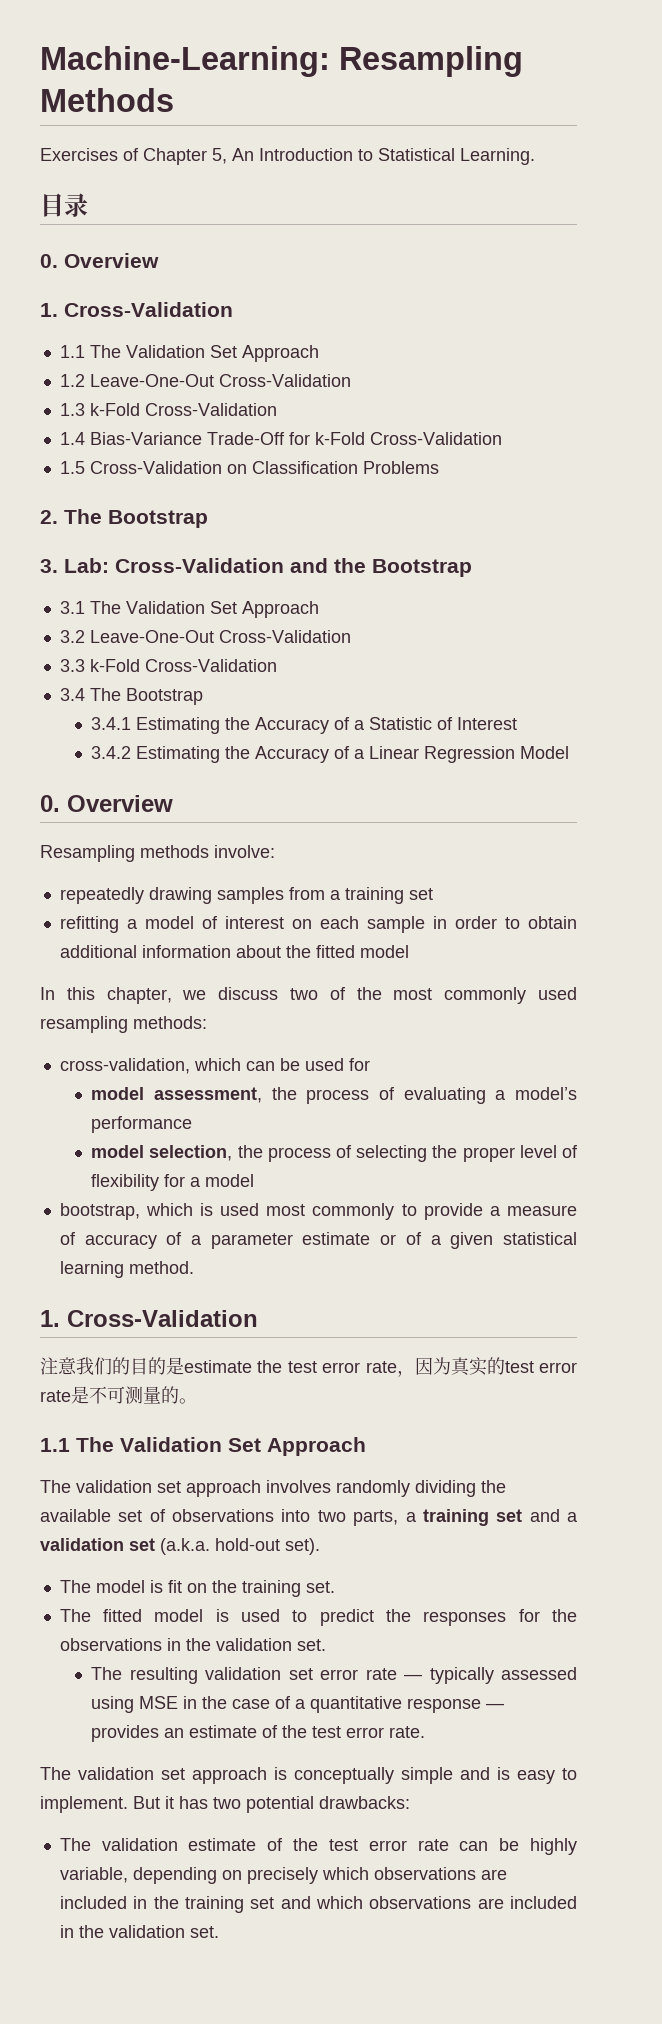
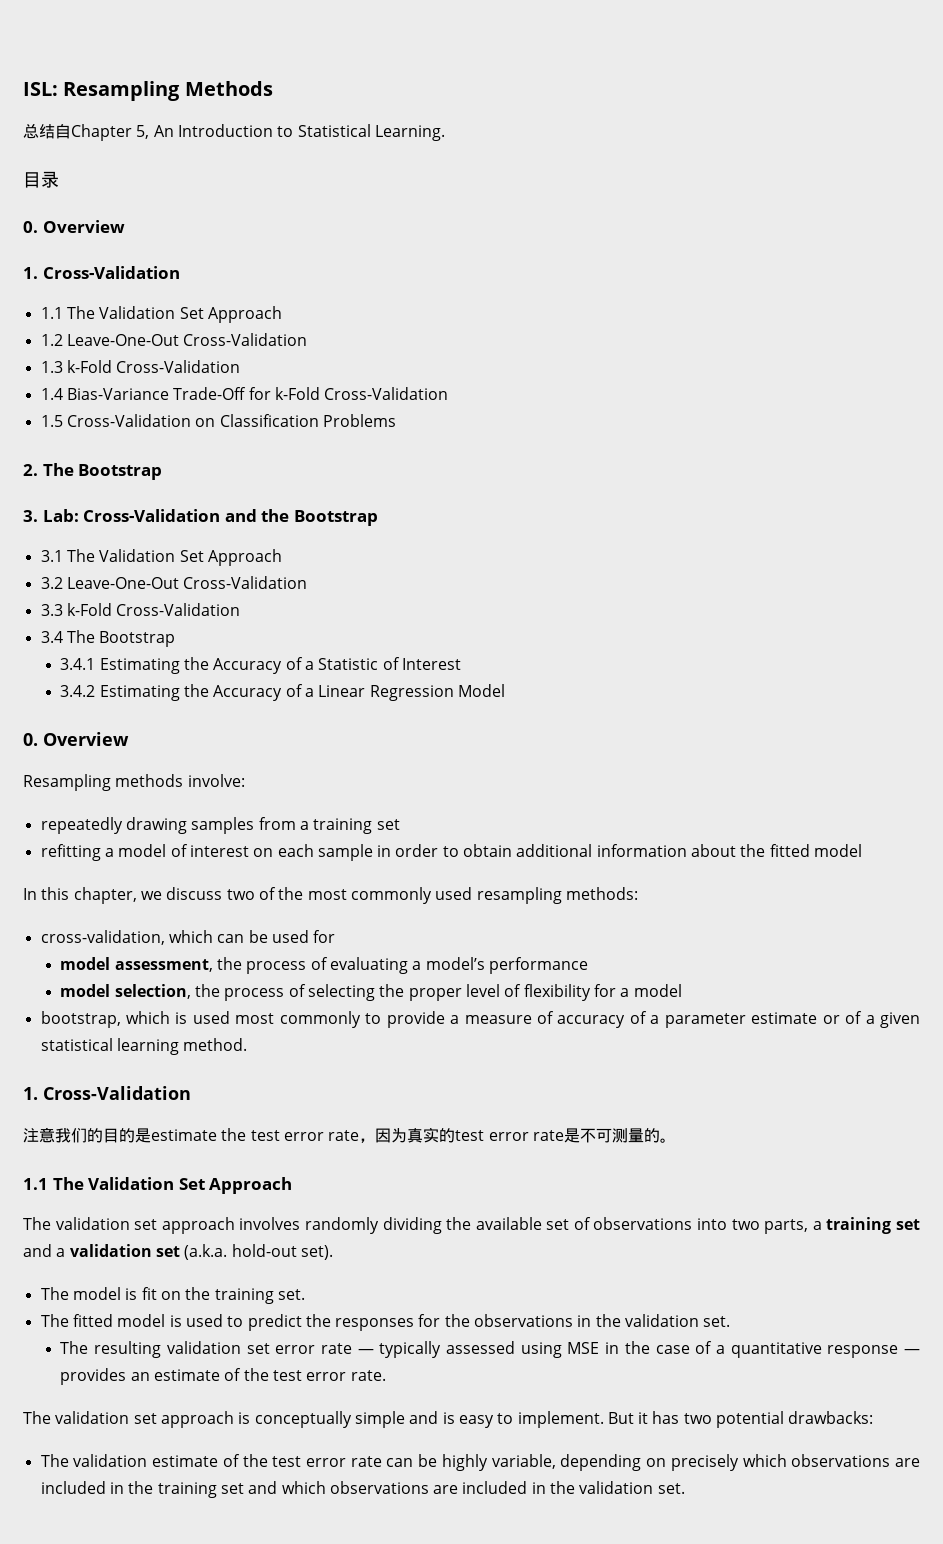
[40,46,330,77] Machine-Learning: -> [23,82,58,96] ISL:
[40,148,139,161] Exercises of -> [23,124,71,139] 总结自

